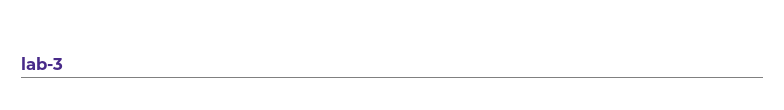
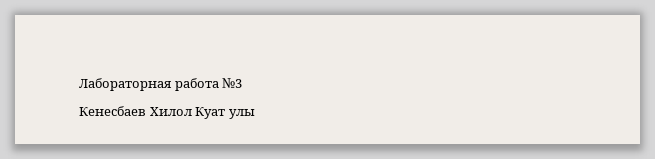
[21,57,63,70] lab-3 -> [79,78,243,91] [79,106,255,119] Лабораторная работа №3 // Кенесбаев Хилол Куат улы

